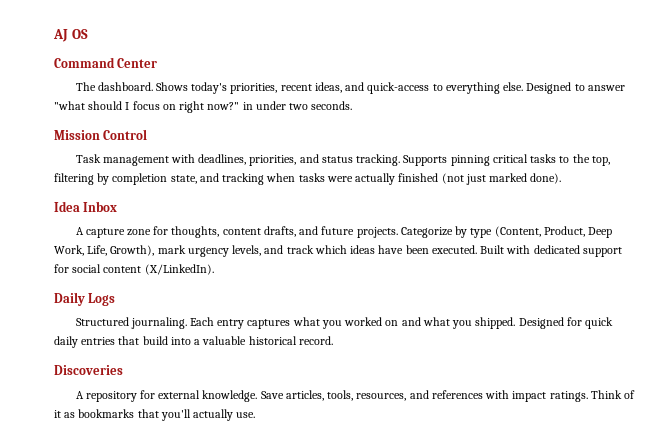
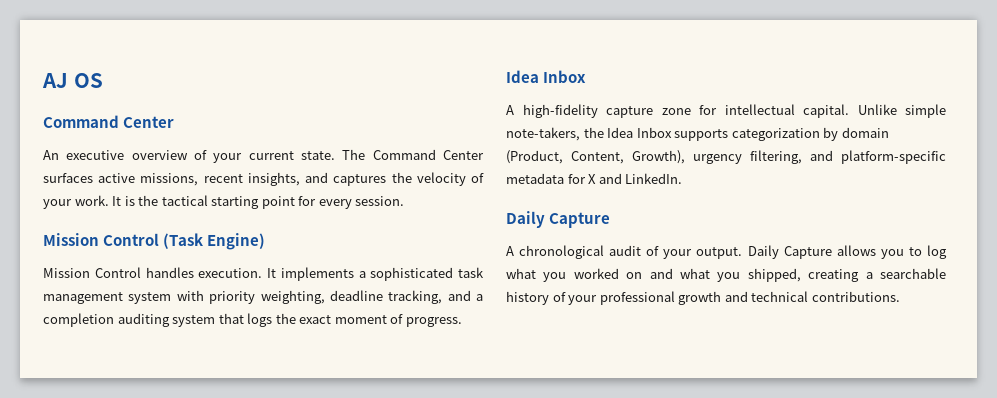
[75,82,625,94] [54,101,353,113] [54,129,148,140] [75,154,610,166] [54,173,562,185] The dashboard. Shows today's priorities, recent ideas, and quick-access to everything else. Designed to answer "what should I focus on right now?" in under two seconds. // Mission Control // Task management with deadlines, priorities, and status tracking. Supports pinning critical tasks to the top, filtering by completion state, and tracking when tasks were actually finished (not just marked done). -> [43,149,484,163] [43,172,485,186] [43,195,405,209] [43,233,266,250] [43,267,484,281] [43,290,483,304] [43,313,462,327] An executive overview of your current state. The Command Center surfaces active missions, recent insights, and captures the velocity of your work. It is the tactical starting point for every session. // Mission Control (Task Engine) // Mission Control handles execution. It implements a sophisticated task management system with priority weighting, deadline tracking, and a completion auditing system that logs the exact moment of progress.
(84, 231) none -> [522,104,598,118] high-fidelity
[171,226,613,238] [54,245,622,257] [54,264,214,275] [54,292,116,306] [75,317,291,329] thoughts, content drafts, and future projects. Categorize by type (Content, Product, Deep Work, Life, Growth), mark urgency levels, and track which ideas have been executed. Built with dedicated support for social content (X/LinkedIn). // Daily Logs // Structured journaling. Each entry captures -> [724,104,946,118] [506,127,889,141] [506,150,946,164] [506,173,683,184] [506,211,611,228] [506,245,947,259] intellectual capital. Unlike simple note-takers, the Idea Inbox supports categorization by domain (Product, Content, Growth), urgency filtering, and platform-specific metadata for X and LinkedIn. // Daily Capture // A chronological audit of your output. Daily Capture allows you to log
[475,317,614,329] [54,336,333,348] [54,365,123,375] [75,390,636,402] [54,409,256,421] shipped. Designed for quick daily entries that build into a valuable historical record. // Discoveries // A repository for external knowledge. Save articles, tools, resources, and references with impact ratings. Think of it as bookmarks that you'll actually use. -> [747,268,946,282] [506,291,900,305] shipped, creating a searchable history of your professional growth and technical contributions.

